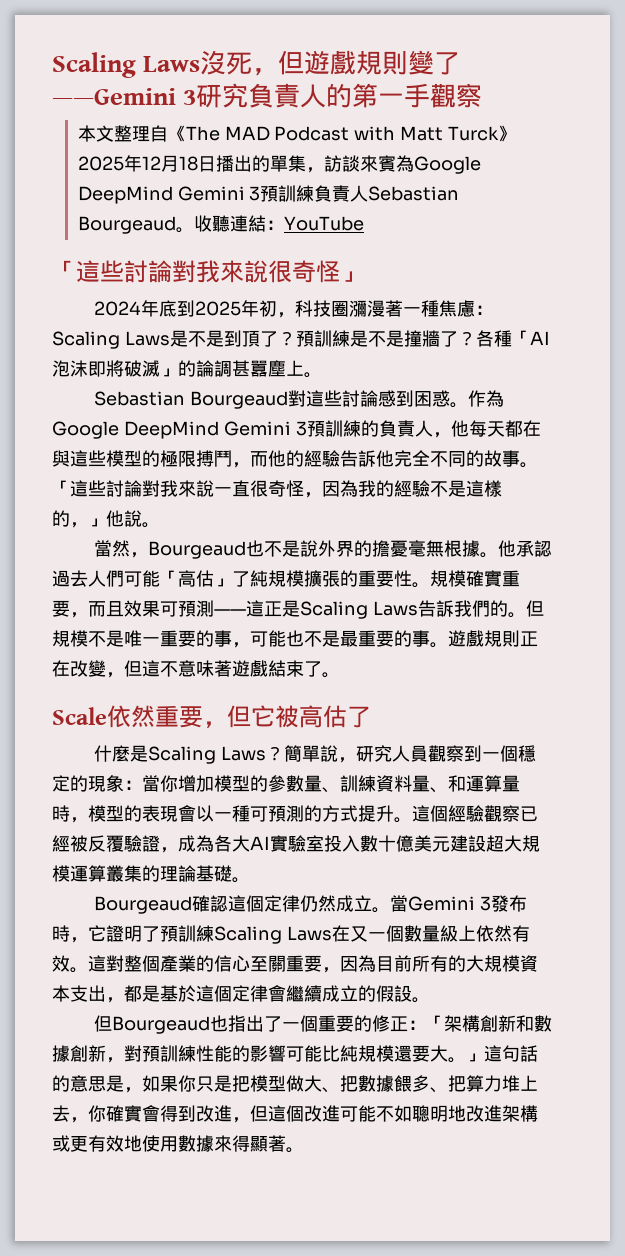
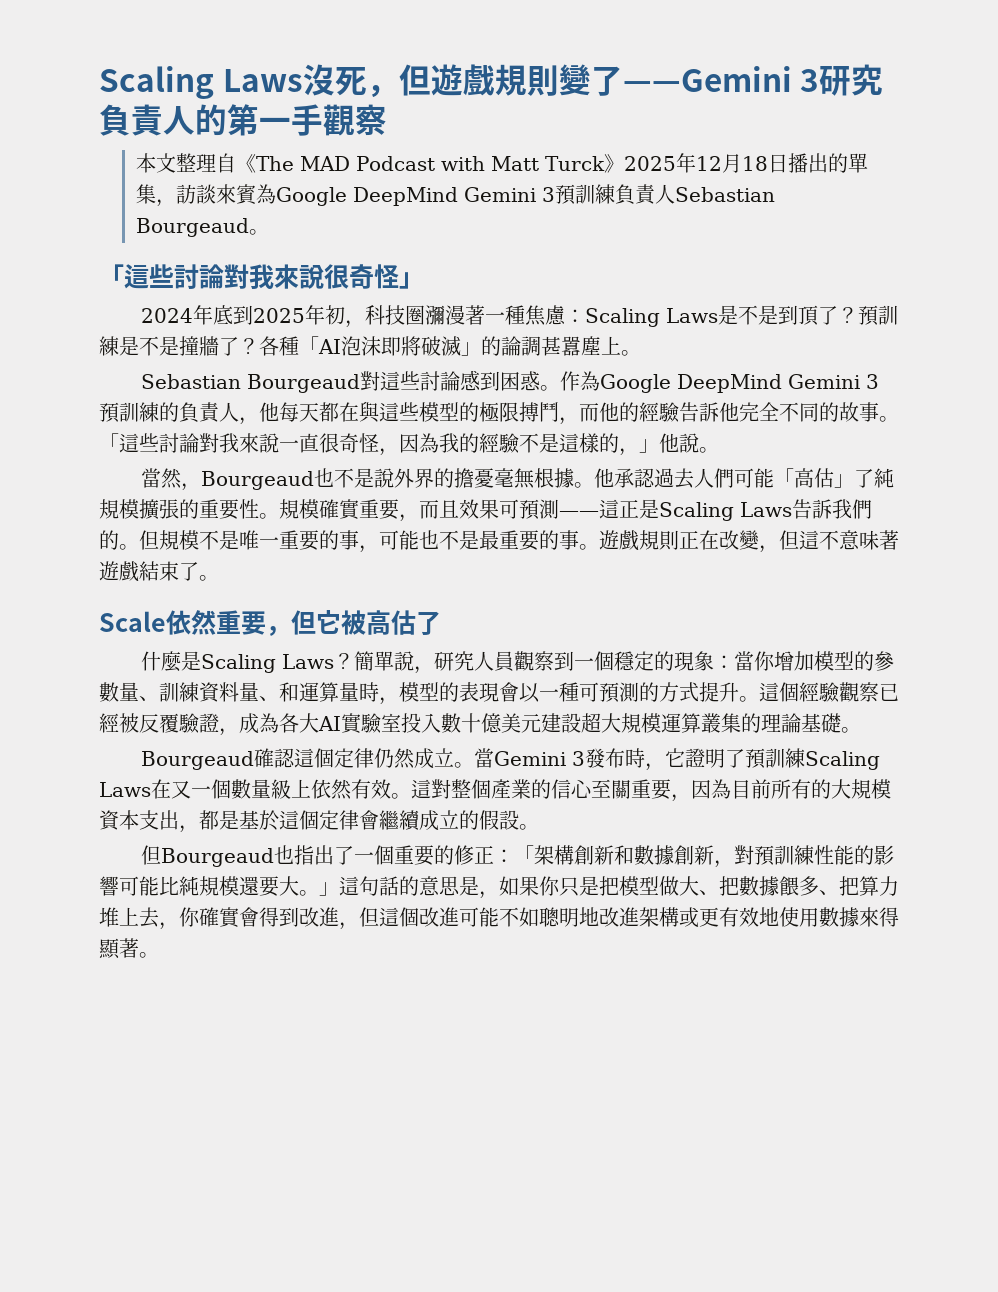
[193,215,364,232] 收聽連結：YouTube -> (270, 232) none

